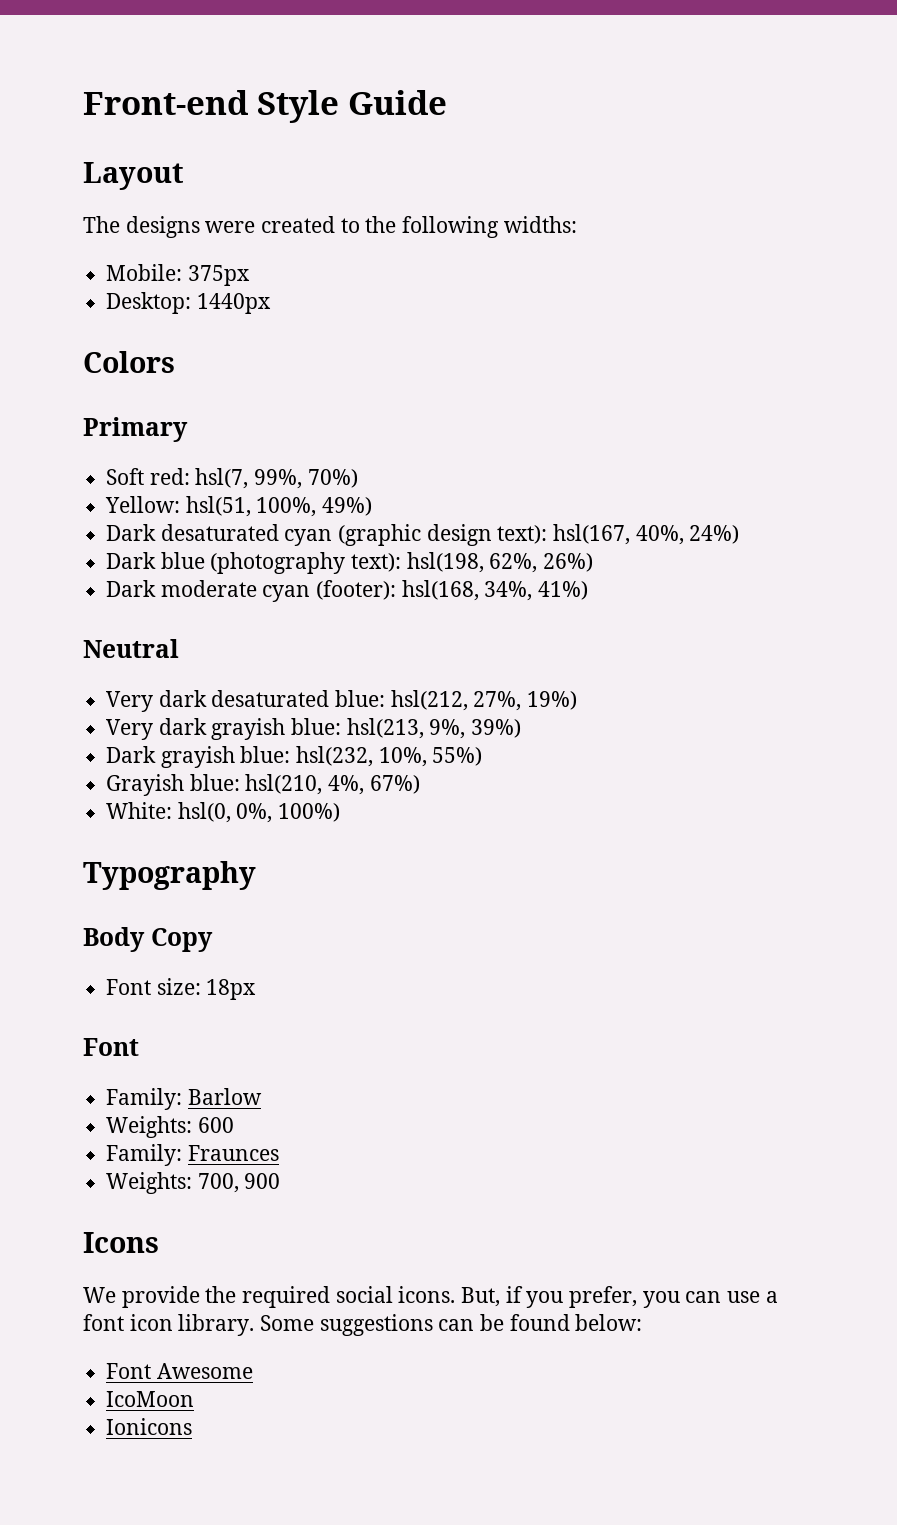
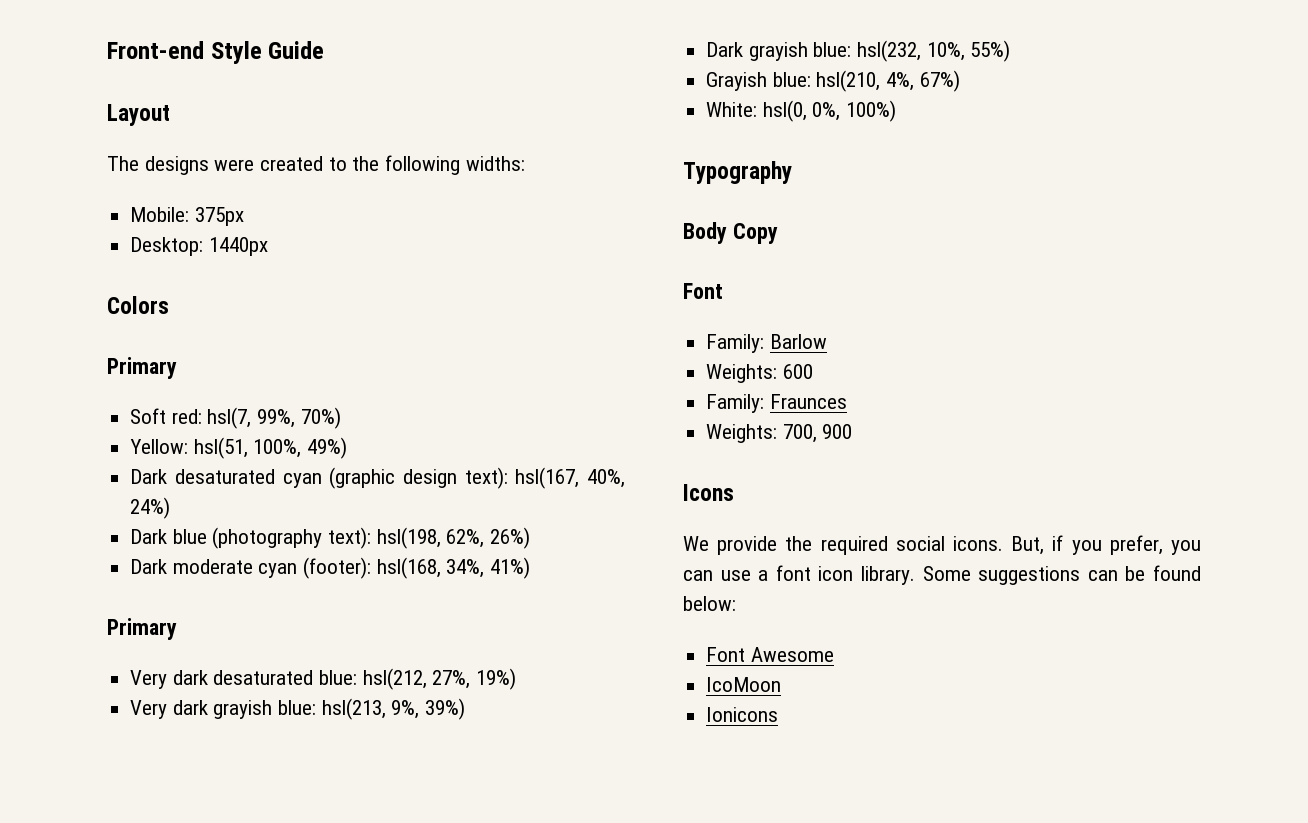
[83,639,179,658] Neutral -> [107,618,177,640] Primary
[106,978,257,1000] // Font size: 18px -> (778, 233) none

